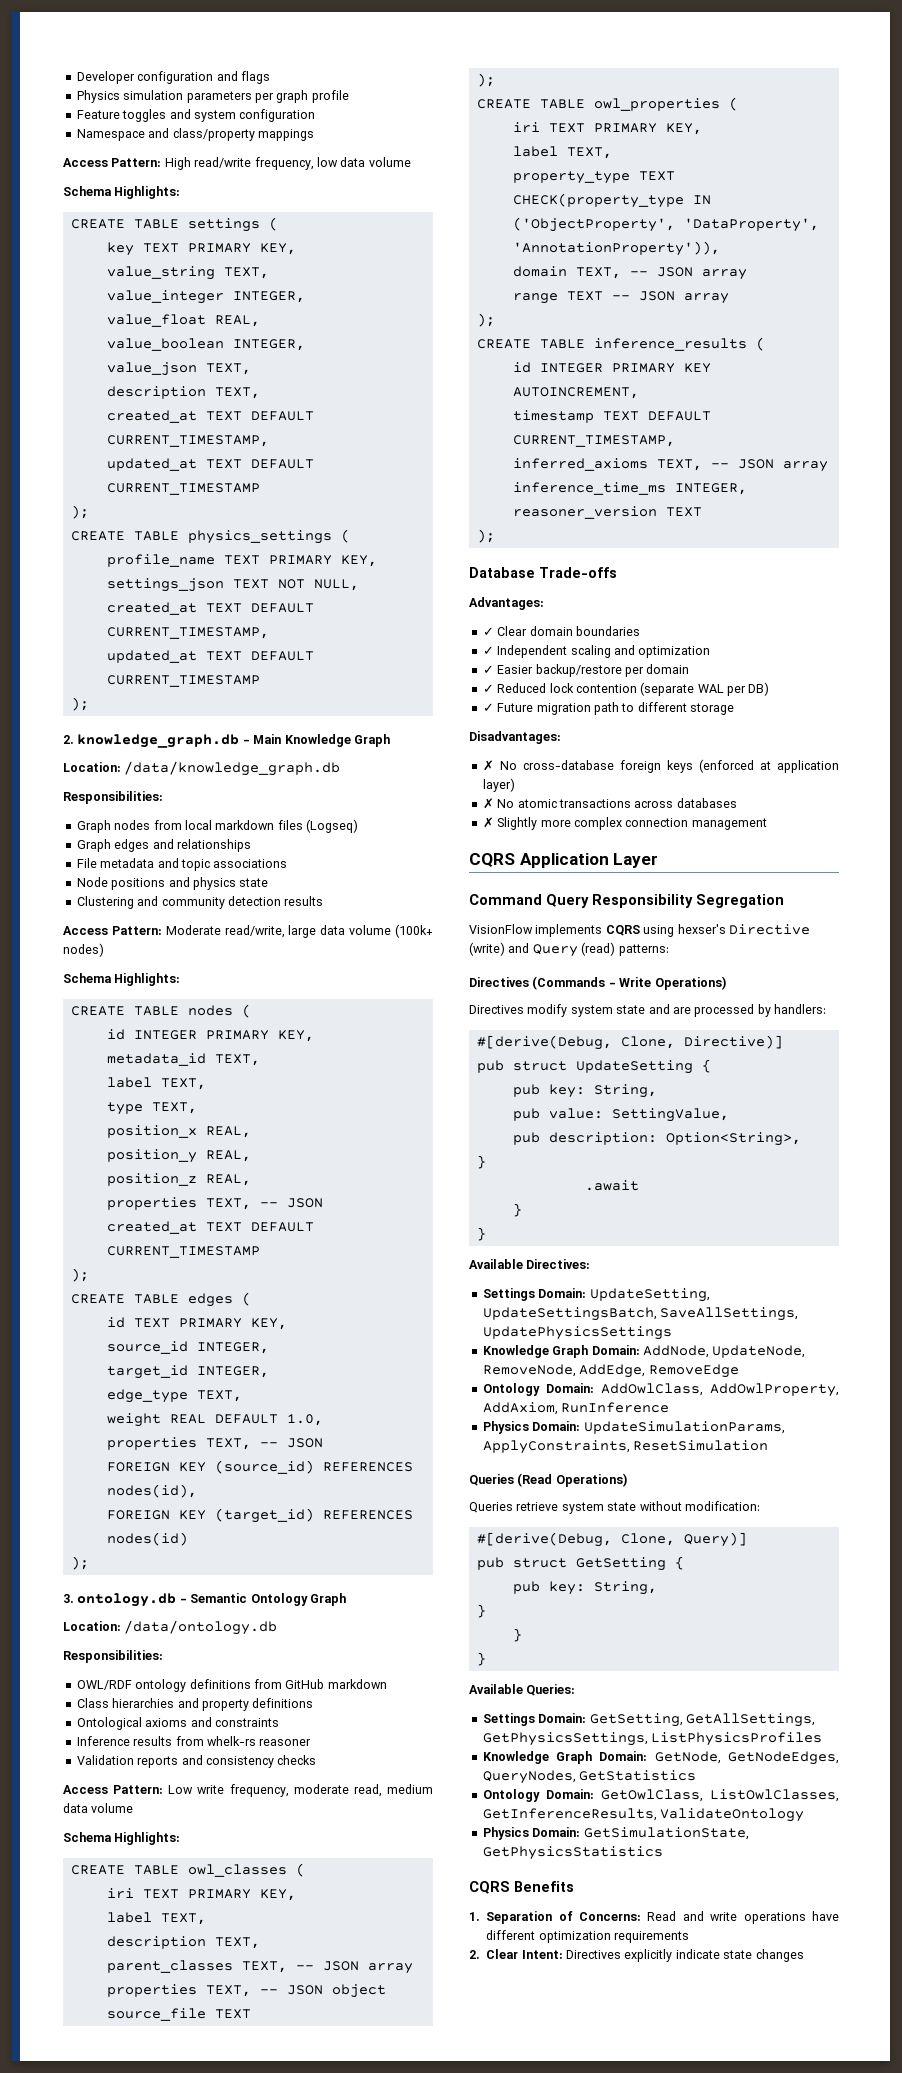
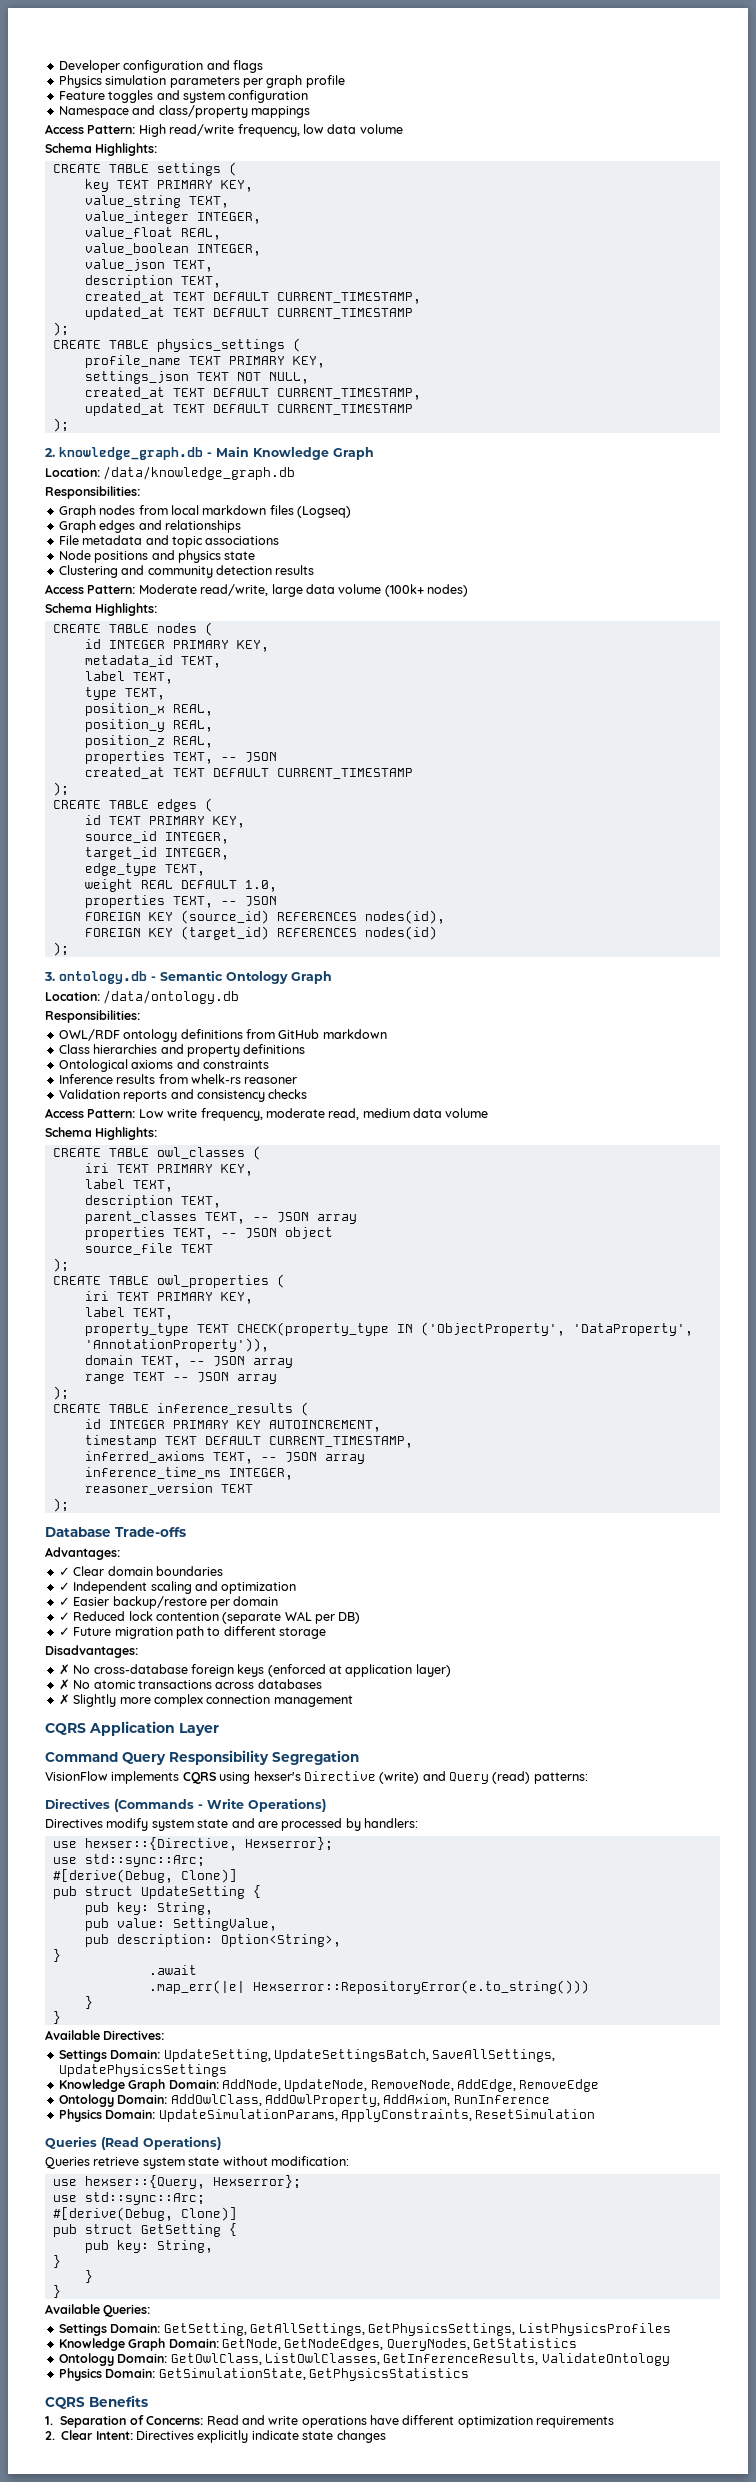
[476,1035,783,1050] // #[derive(Debug, Clone, Directive)] -> [52,1837,333,1851] [52,1854,205,1867] [52,1869,237,1883] // use hexser::{Directive, Hexserror}; // use std::sync::Arc; // #[derive(Debug, Clone)]
(639, 1185) none -> [148,1980,589,1994] // .map_err(|e| Hexserror::RepositoryError(e.to_string()))
[476,1532,747,1547] // #[derive(Debug, Clone, Query)] -> [52,2175,301,2189] [52,2192,205,2205] [52,2207,237,2221] // use hexser::{Query, Hexserror}; // use std::sync::Arc; // #[derive(Debug, Clone)]

